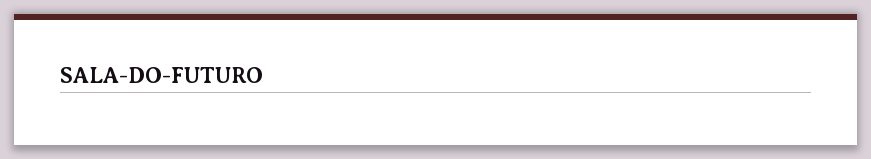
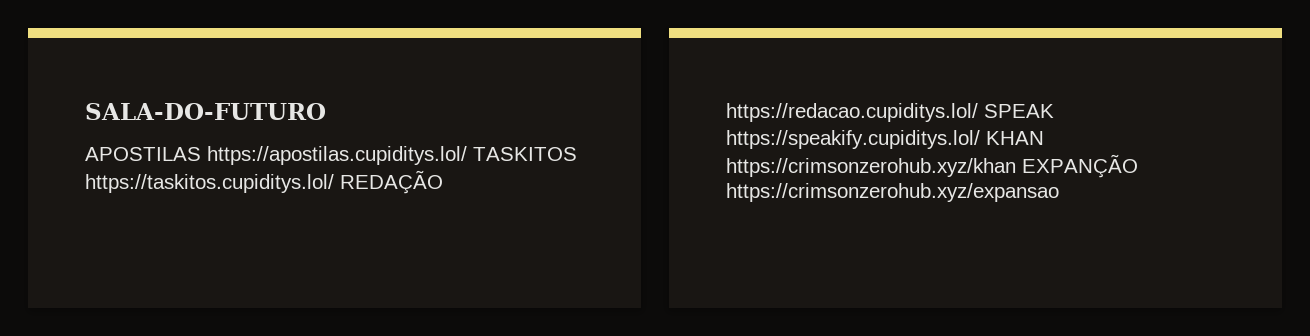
(263, 75) none -> [85,146,577,165] [85,170,443,194] [726,103,1054,122] [726,130,1044,149] [726,154,1138,178] [726,183,1059,202] // APOSTILAS https://apostilas.cupiditys.lol/ TASKITOS https://taskitos.cupiditys.lol/ REDAÇÃO https://redacao.cupiditys.lol/ SPEAK https://speakify.cupiditys.lol/ KHAN https://crimsonzerohub.xyz/khan EXPANÇÃO https://crimsonzerohub.xyz/expansao

